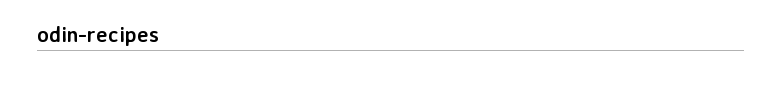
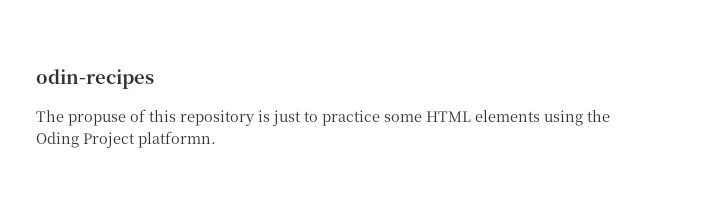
(159, 36) none -> [36,109,610,126] [36,131,216,148] // The propuse of this repository is just to practice some HTML elements using the Oding Project platformn.

